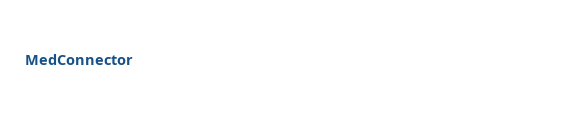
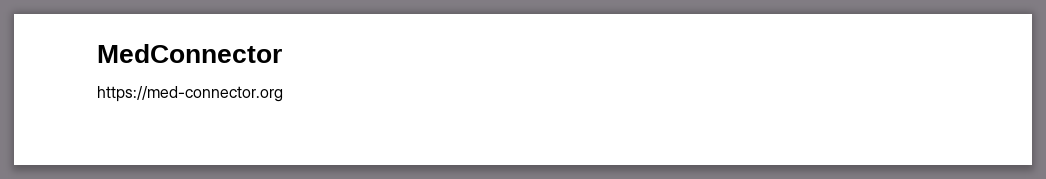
(133, 59) none -> [97,86,283,102] // https://med-connector.org

